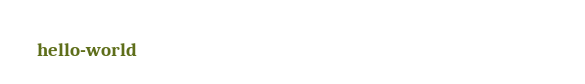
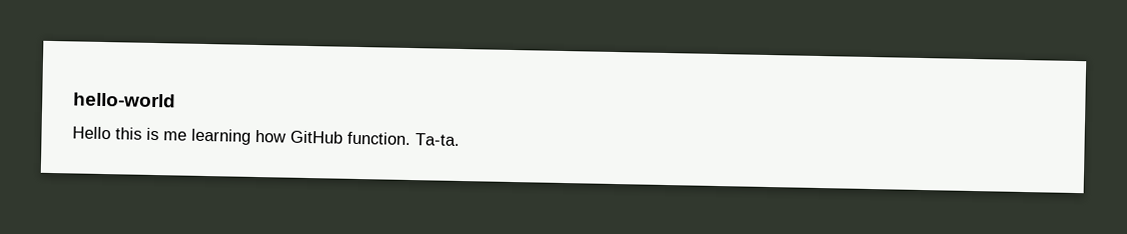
(137, 49) none -> [72,126,460,146] // Hello this is me learning how GitHub function. Ta-ta.

